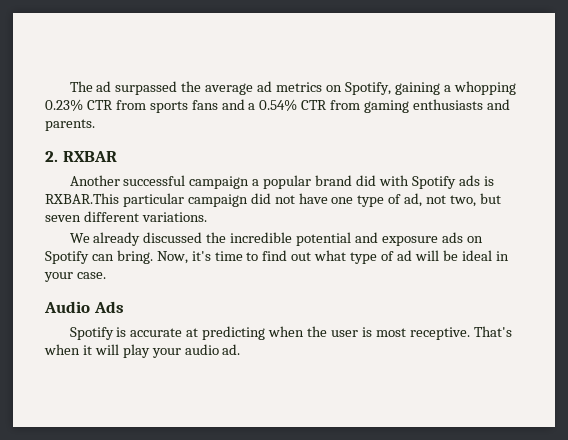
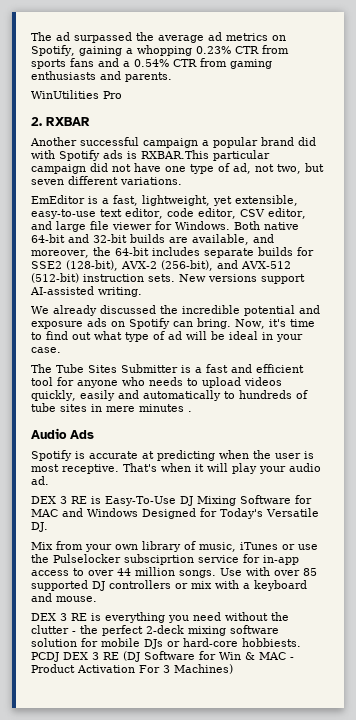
(95, 125) none -> [31,90,122,99] // WinUtilities Pro
(207, 217) none -> [31,195,298,206] [31,208,306,219] [31,221,299,232] [31,234,274,245] [31,247,314,258] [31,260,291,271] [31,273,305,284] [30,286,142,297] // EmEditor is a fast, lightweight, yet extensible, easy-to-use text editor, code editor, CSV editor, and large file viewer for Windows. Both native 64-bit and 32-bit builds are available, and moreover, the 64-bit includes separate builds for SSE2 (128-bit), AVX-2 (256-bit), and AVX-512 (512-bit) instruction sets. New versions support AI-assisted writing.
(106, 275) none -> [31,364,304,373] [31,377,282,388] [31,390,308,401] [31,403,192,412] // The Tube Sites Submitter is a fast and efficient tool for anyone who needs to upload videos quickly, easily and automatically to hundreds of tube sites in mere minutes .
(241, 349) none -> [31,495,312,506] [31,508,319,519] [31,522,48,532] [31,541,318,552] [31,554,299,565] [31,567,317,578] [31,580,307,591] [31,593,97,602] [31,612,289,623] [31,625,279,636] [31,638,301,649] [31,651,294,662] [31,664,233,674] // DEX 3 RE is Easy-To-Use DJ Mixing Software for MAC and Windows Designed for Today's Versatile DJ. // Mix from your own library of music, iTunes or use the Pulselocker subsciprtion service for in-app access to over 44 million songs. Use with over 85 supported DJ controllers or mix with a keyboard and mouse. // DEX 3 RE is everything you need without the clutter - the perfect 2-deck mixing software solution for mobile DJs or hard-core hobbiests. PCDJ DEX 3 RE (DJ Software for Win & MAC - Product Activation For 3 Machines)

